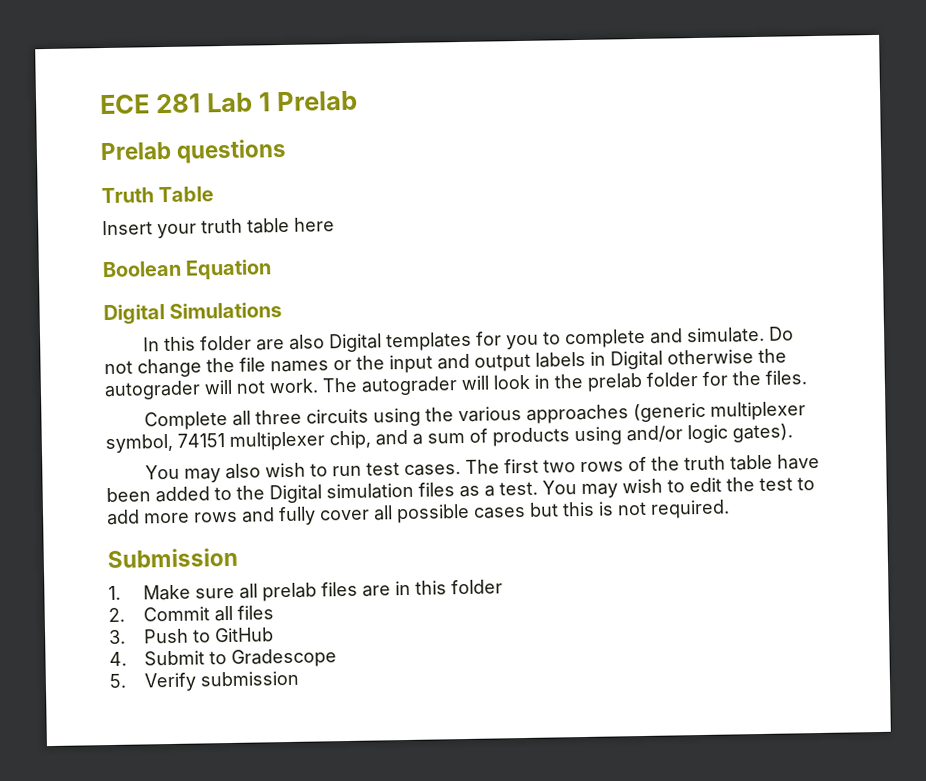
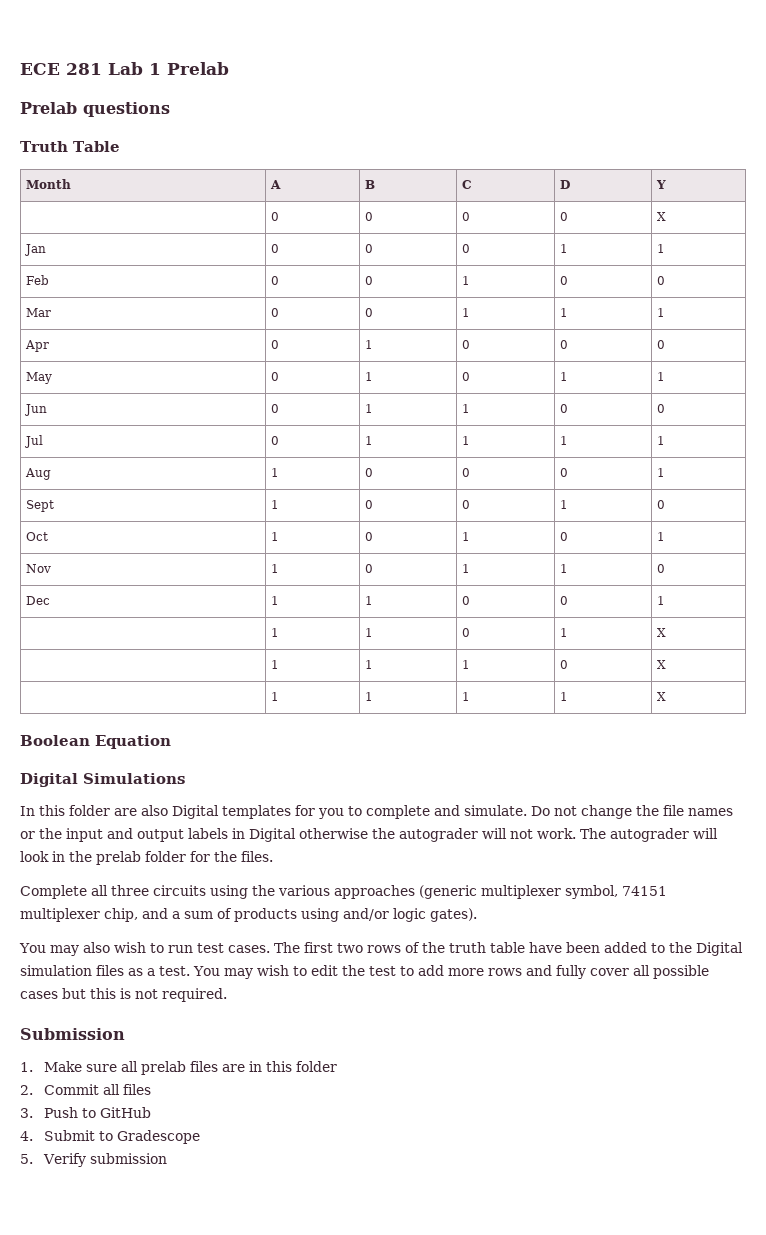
[102,217,335,239] // Insert your truth table here -> [25,179,71,189] [269,180,281,189] [364,180,375,189] [461,180,472,189] [559,180,570,189] [655,180,666,189] [270,212,279,221] [364,212,373,221] [461,212,470,221] [559,212,568,221] [656,212,666,221] [23,244,46,256] [270,244,279,253] [364,244,373,253] [461,244,470,253] [559,244,568,253] [656,244,665,253] [25,275,49,285] [270,276,279,285] [364,276,373,285] [461,276,470,285] [559,276,568,285] [656,276,665,285] [25,308,51,317] [270,308,279,317] [364,308,373,317] [461,308,470,317] [559,308,568,317] [656,308,665,317] [24,340,49,352] [270,340,279,349] [364,340,373,349] [461,340,470,349] [559,340,568,349] [656,340,665,349] [25,372,52,384] [270,372,279,381] [364,372,373,381] [461,372,470,381] [559,372,568,381] [656,372,665,381] [23,404,47,416] [270,404,279,413] [364,404,373,413] [461,404,470,413] [559,404,568,413] [656,404,665,413] [23,435,43,448] [270,436,279,445] [364,436,373,445] [461,436,470,445] [559,436,568,445] [656,436,665,445] [24,468,51,480] [270,468,279,477] [364,468,373,477] [461,468,470,477] [559,468,568,477] [656,468,665,477] [25,500,54,512] [270,500,279,509] [364,500,373,509] [461,500,470,509] [559,500,568,509] [656,500,665,509] [25,532,48,541] [270,532,279,541] [364,532,373,541] [461,532,470,541] [559,532,568,541] [656,532,665,541] [25,564,51,573] [270,564,279,573] [364,564,373,573] [461,564,470,573] [559,564,568,573] [656,564,665,573] [25,596,50,605] [270,596,279,605] [364,596,373,605] [461,596,470,605] [559,596,568,605] [656,596,665,605] [270,628,279,637] [364,628,373,637] [461,628,470,637] [559,628,568,637] [656,628,666,637] [270,660,279,669] [364,660,373,669] [461,660,470,669] [559,660,568,669] [656,660,666,669] [270,692,279,701] [364,692,373,701] [461,692,470,701] [559,692,568,701] [656,692,666,701] // Month | A | B | C | D | Y // | 0 | 0 | 0 | 0 | X // Jan | 0 | 0 | 0 | 1 | 1 // Feb | 0 | 0 | 1 | 0 | 0 // Mar | 0 | 0 | 1 | 1 | 1 // Apr | 0 | 1 | 0 | 0 | 0 // May | 0 | 1 | 0 | 1 | 1 // Jun | 0 | 1 | 1 | 0 | 0 // Jul | 0 | 1 | 1 | 1 | 1 // Aug | 1 | 0 | 0 | 0 | 1 // Sept | 1 | 0 | 0 | 1 | 0 // Oct | 1 | 0 | 1 | 0 | 1 // Nov | 1 | 0 | 1 | 1 | 0 // Dec | 1 | 1 | 0 | 0 | 1 // | 1 | 1 | 0 | 1 | X // | 1 | 1 | 1 | 0 | X // | 1 | 1 | 1 | 1 | X

